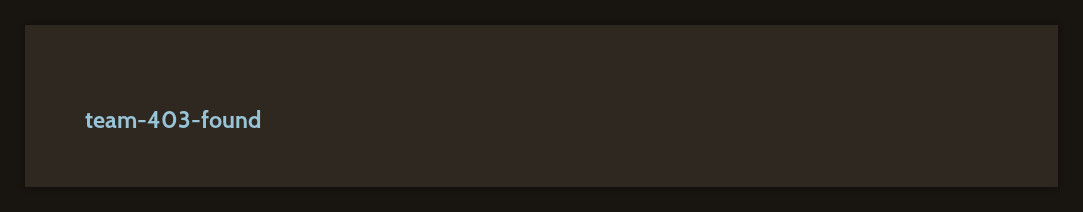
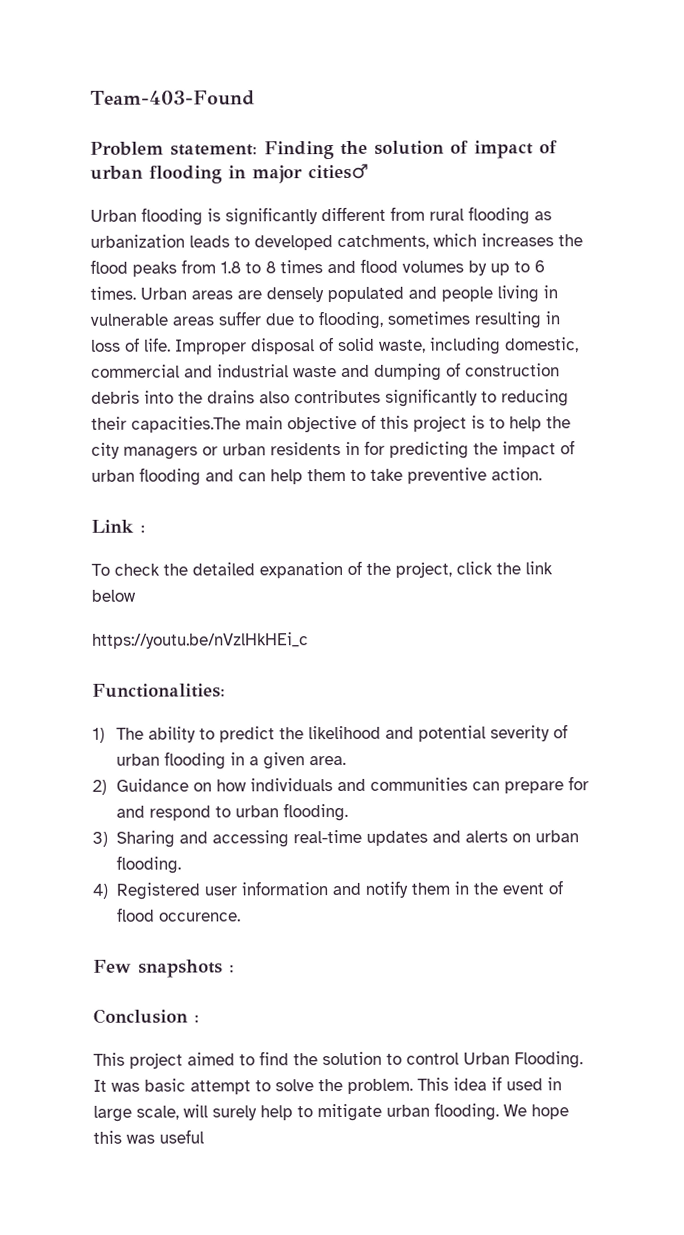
[85,110,261,128] team-403-found -> [90,90,255,106] [90,140,558,160] [90,163,369,184] [90,206,552,226] [90,233,583,251] [90,258,545,277] [90,285,558,303] [90,310,560,330] [91,337,579,355] [91,362,560,381] [91,388,569,407] [91,414,571,433] [91,440,575,460] [91,467,542,486] [91,519,146,533] [91,560,553,579] [91,589,136,602] [92,632,309,649] [92,683,226,698] [92,724,568,743] [115,751,346,770] [92,776,589,795] [115,802,348,822] [92,829,579,848] [115,855,181,874] [92,880,563,900] [116,907,241,922] [93,959,235,978] [93,1008,200,1024] [93,1051,583,1069] [93,1076,562,1095] [93,1102,569,1122] [93,1129,204,1144] Team-403-Found // Problem statement: Finding the solution of impact of urban flooding in major cities♂ // Urban flooding is significantly different from rural flooding as urbanization leads to developed catchments, which increases the flood peaks from 1.8 to 8 times and flood volumes by up to 6 times. Urban areas are densely populated and people living in vulnerable areas suffer due to flooding, sometimes resulting in loss of life. Improper disposal of solid waste, including domestic, commercial and industrial waste and dumping of construction debris into the drains also contributes significantly to reducing their capacities.The main objective of this project is to help the city managers or urban residents in for predicting the impact of urban flooding and can help them to take preventive action. // Link : // To check the detailed expanation of the project, click the link below // https://youtu.be/nVzlHkHEi_c // Functionalities: // 1) The ability to predict the likelihood and potential severity of urban flooding in a given area. // 2) Guidance on how individuals and communities can prepare for and respond to urban flooding. // 3) Sharing and accessing real-time updates and alerts on urban flooding. // 4) Registered user information and notify them in the event of flood occurence. // Few snapshots : // Conclusion : // This project aimed to find the solution to control Urban Flooding. It was basic attempt to solve the problem. This idea if used in large scale, will surely help to mitigate urban flooding. We hope this was useful

